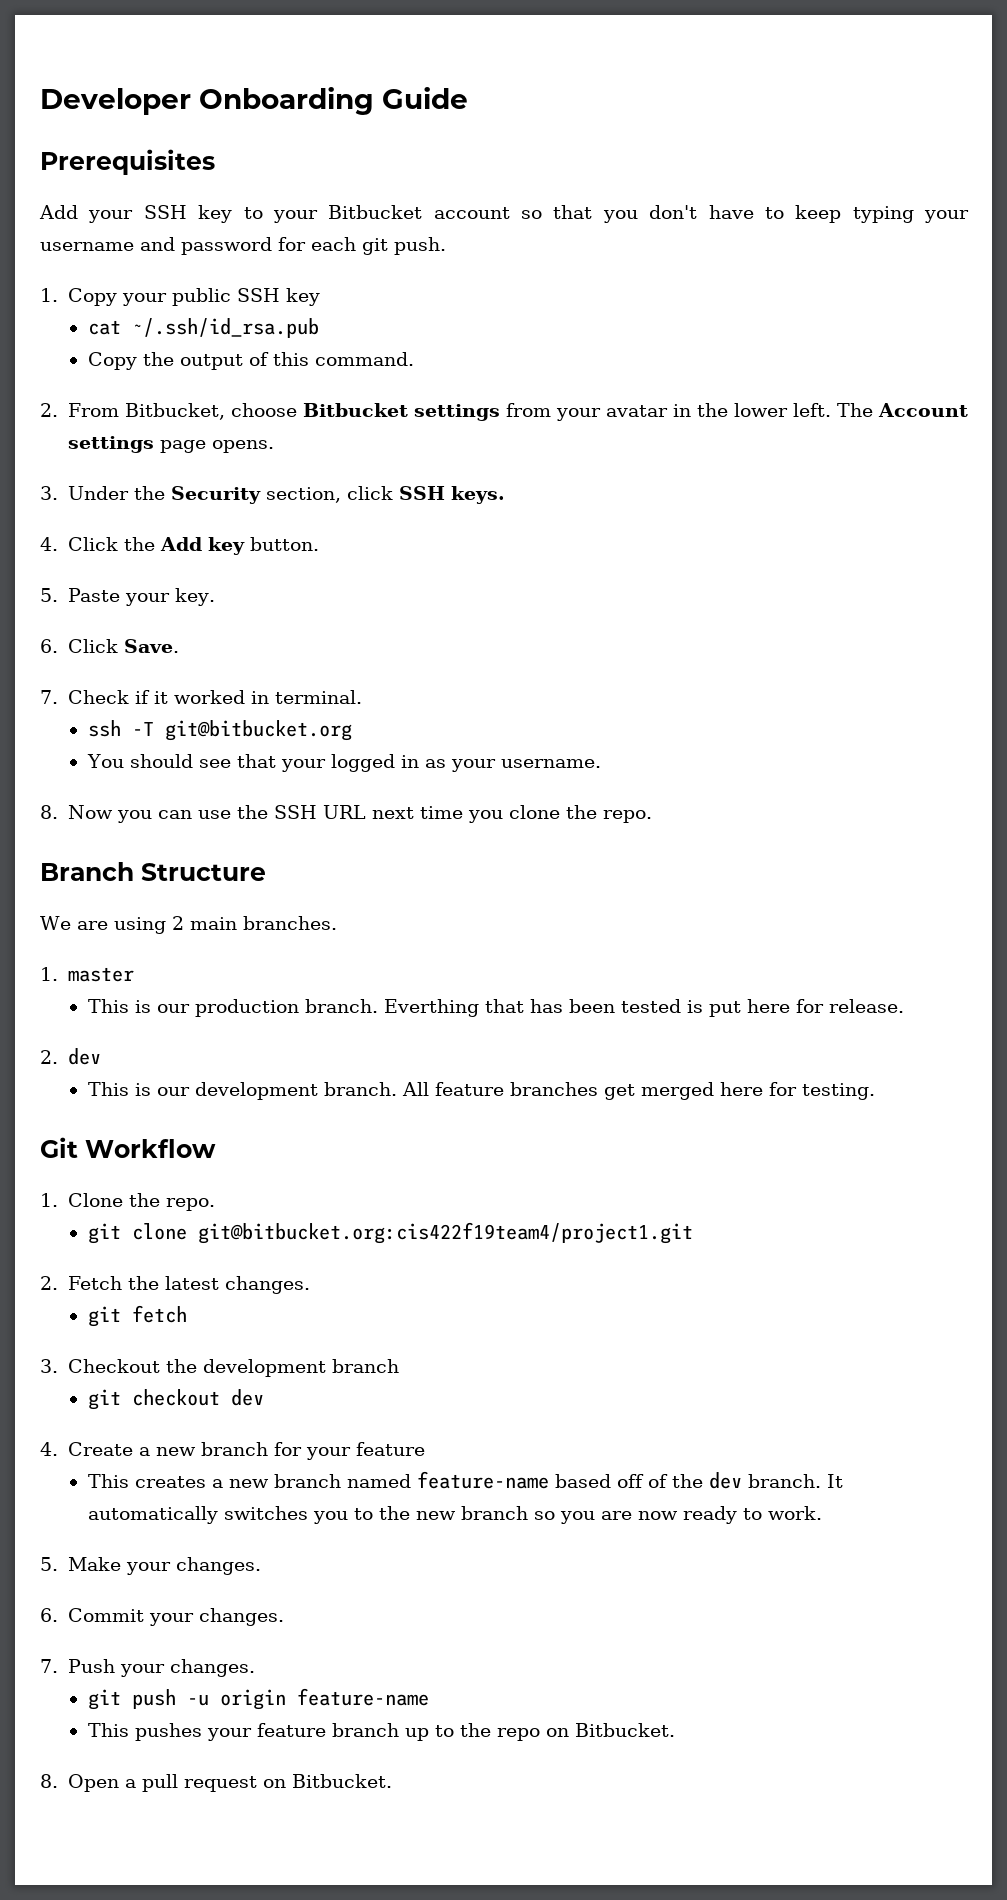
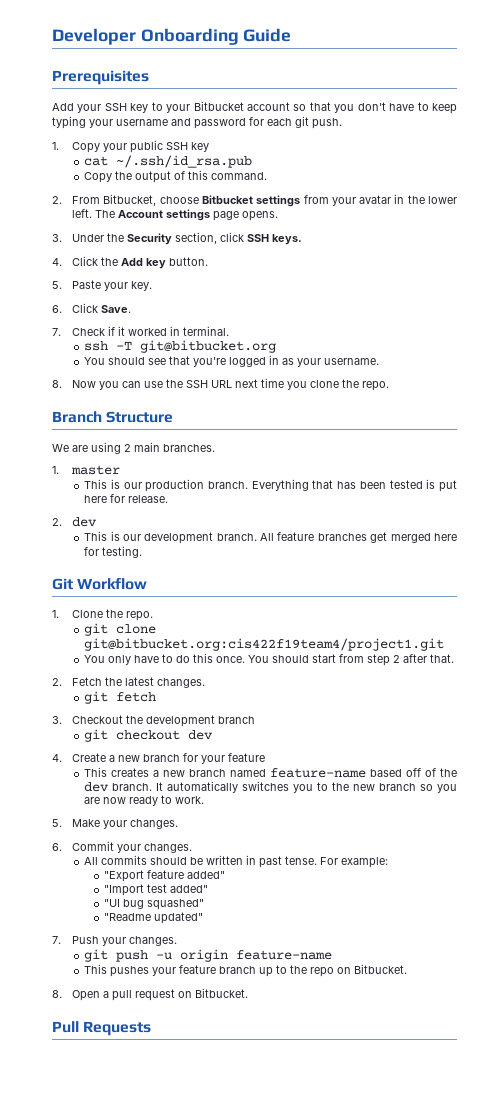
[280,759,326,772] your -> [193,357,227,367] you're
[383,999,479,1017] Everthing -> [251,479,309,491] Everything
(693, 1233) none -> [84,653,455,666] // You only have to do this once. You should start from step 2 after that.
(284, 1617) none -> [84,855,389,868] [104,870,226,882] [104,884,209,896] [104,899,205,910] [104,912,204,924] // All commits should be written in past tense. For example: // "Export feature added" // "Import test added" // "UI bug squashed" // "Readme updated"
(392, 1781) none -> [52,1021,152,1036] // Pull Requests

